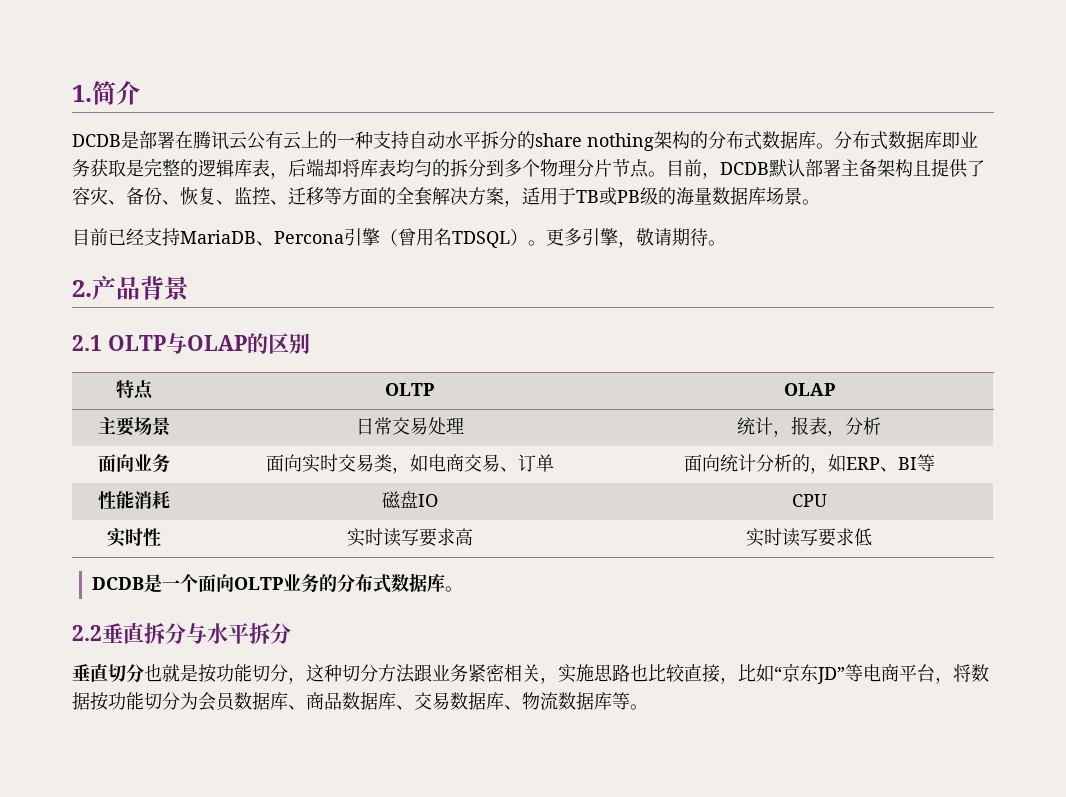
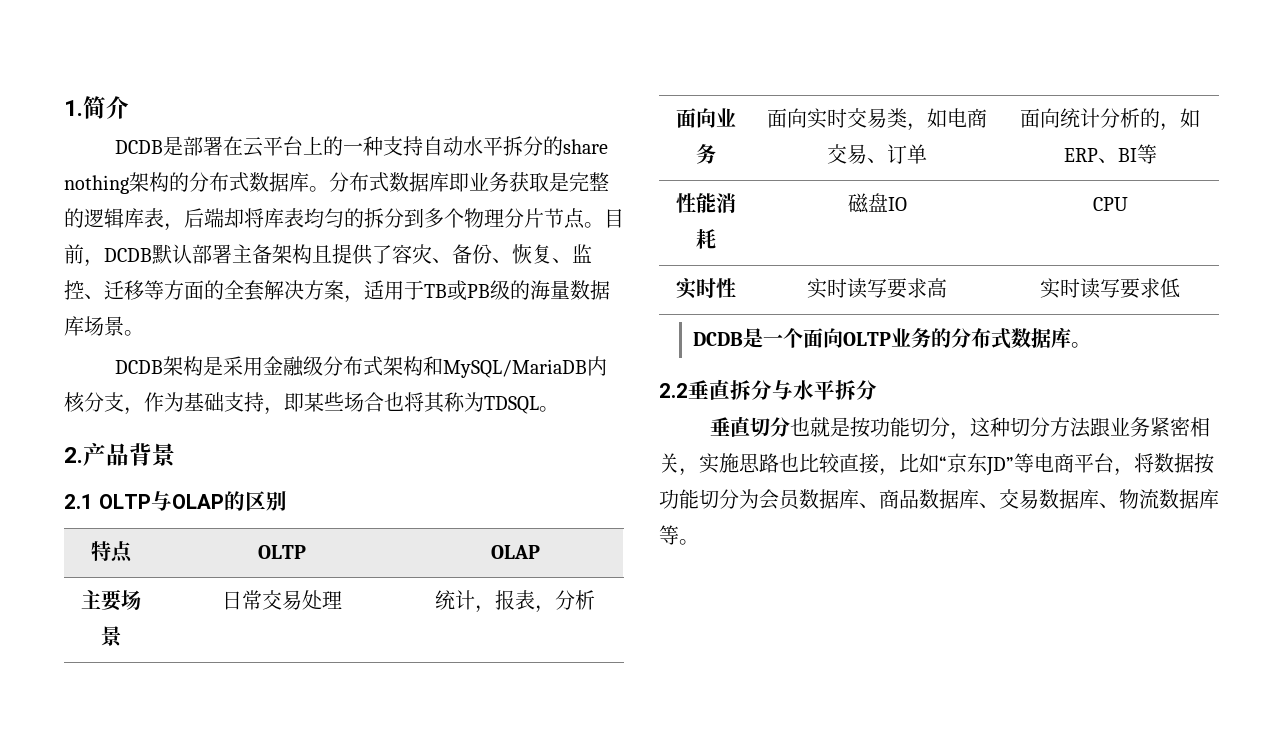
[193,131,301,150] 腾讯云公有云 -> [242,136,303,157] 云平台
[72,228,708,248] 目前已经支持MariaDB、Percona引擎（曾用名TDSQL）。更多引擎，敬请期待 -> [114,356,607,378] [64,392,539,415] DCDB架构是采用金融级分布式架构和MySQL/MariaDB内核分支，作为基础支持，即某些场合也将其称为TDSQL

